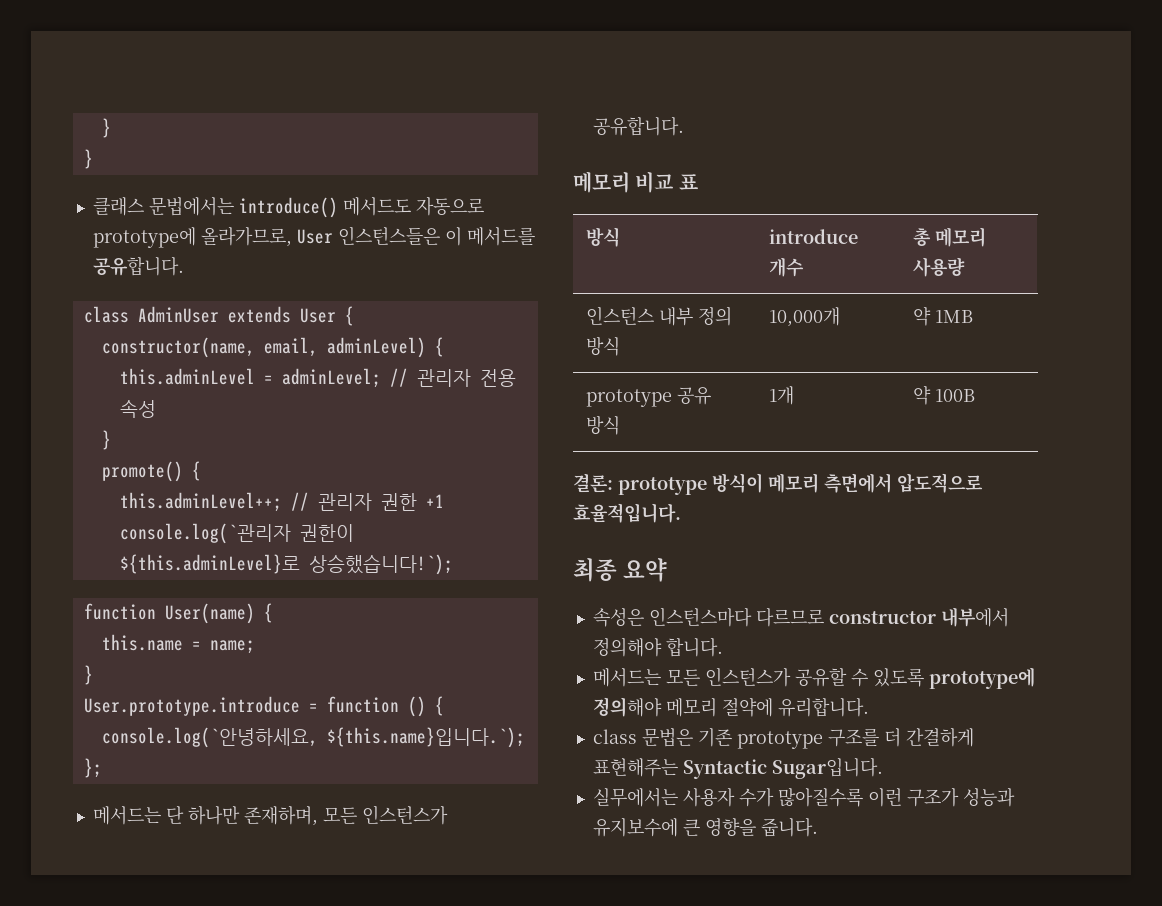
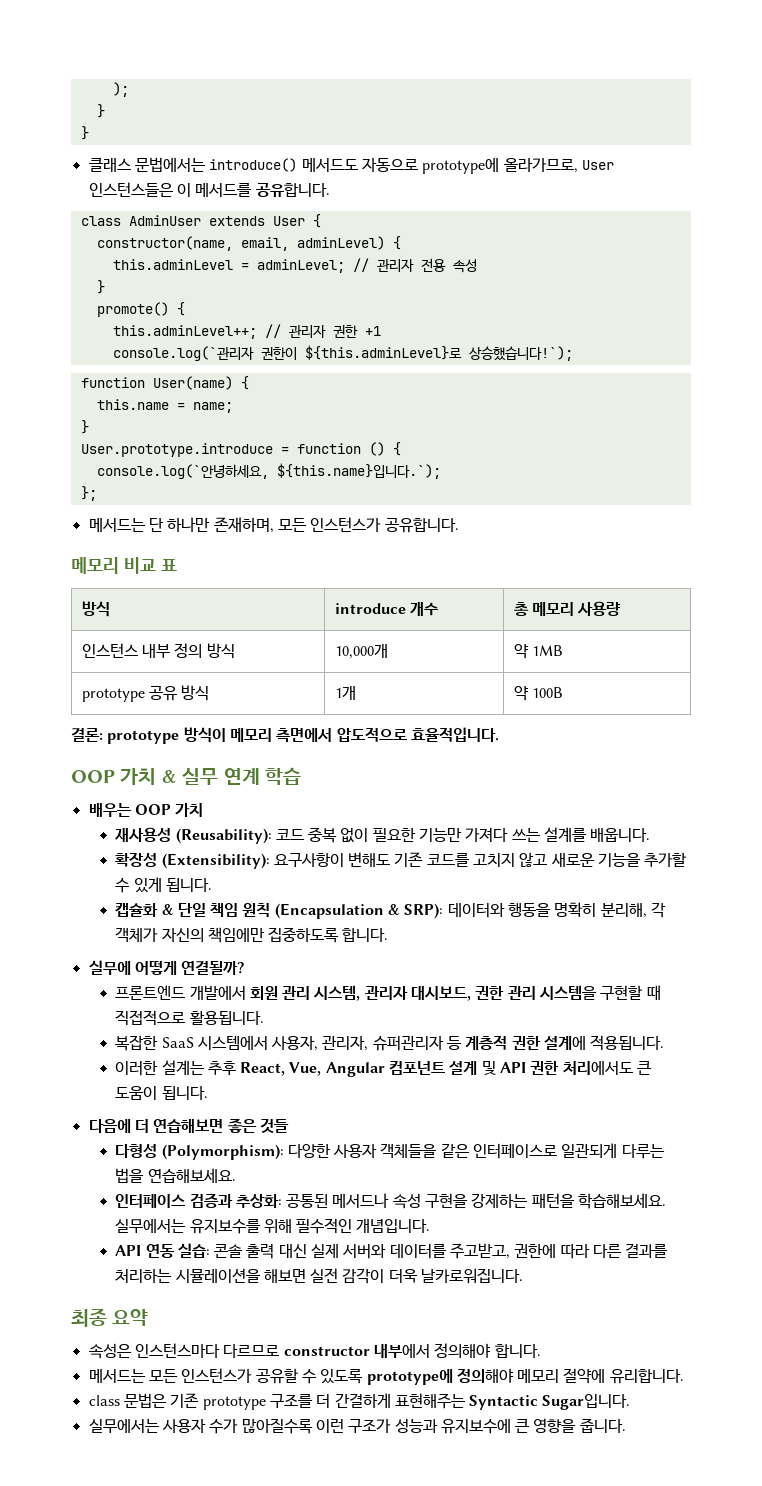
(101, 128) none -> [112,82,129,97] ); //
(681, 513) none -> [71,767,301,785] [88,803,204,817] [115,827,651,844] [115,852,688,869] [115,877,212,893] [115,902,667,919] [115,927,389,943] [88,960,245,975] [115,985,661,1001] [115,1010,264,1026] [115,1035,665,1051] [115,1060,653,1077] [115,1086,208,1100] [88,1118,289,1133] [115,1143,665,1160] [115,1168,236,1183] [115,1193,667,1209] [115,1218,431,1234] [115,1243,669,1259] [115,1268,524,1284] // OOP 가치 & 실무 연계 학습 // 배우는 OOP 가치 // 재사용성 (Reusability): 코드 중복 없이 필요한 기능만 가져다 쓰는 설계를 배웁니다. // 확장성 (Extensibility): 요구사항이 변해도 기존 코드를 고치지 않고 새로운 기능을 추가할 수 있게 됩니다. // 캡슐화 & 단일 책임 원칙 (Encapsulation & SRP): 데이터와 행동을 명확히 분리해, 각 객체가 자신의 책임에만 집중하도록 합니다. // 실무에 어떻게 연결될까? // 프론트엔드 개발에서 회원 관리 시스템, 관리자 대시보드, 권한 관리 시스템을 구현할 때 직접적으로 활용됩니다. // 복잡한 SaaS 시스템에서 사용자, 관리자, 슈퍼관리자 등 계층적 권한 설계에 적용됩니다. // 이러한 설계는 추후 React, Vue, Angular 컴포넌트 설계 및 API 권한 처리에서도 큰 도움이 됩니다. // 다음에 더 연습해보면 좋은 것들 // 다형성 (Polymorphism): 다양한 사용자 객체들을 같은 인터페이스로 일관되게 다루는 법을 연습해보세요. // 인터페이스 검증과 추상화: 공통된 메서드나 속성 구현을 강제하는 패턴을 학습해보세요. 실무에서는 유지보수를 위해 필수적인 개념입니다. // API 연동 실습: 콘솔 출력 대신 실제 서버와 데이터를 주고받고, 권한에 따라 다른 결과를 처리하는 시뮬레이션을 해보면 실전 감각이 더욱 날카로워집니다.

